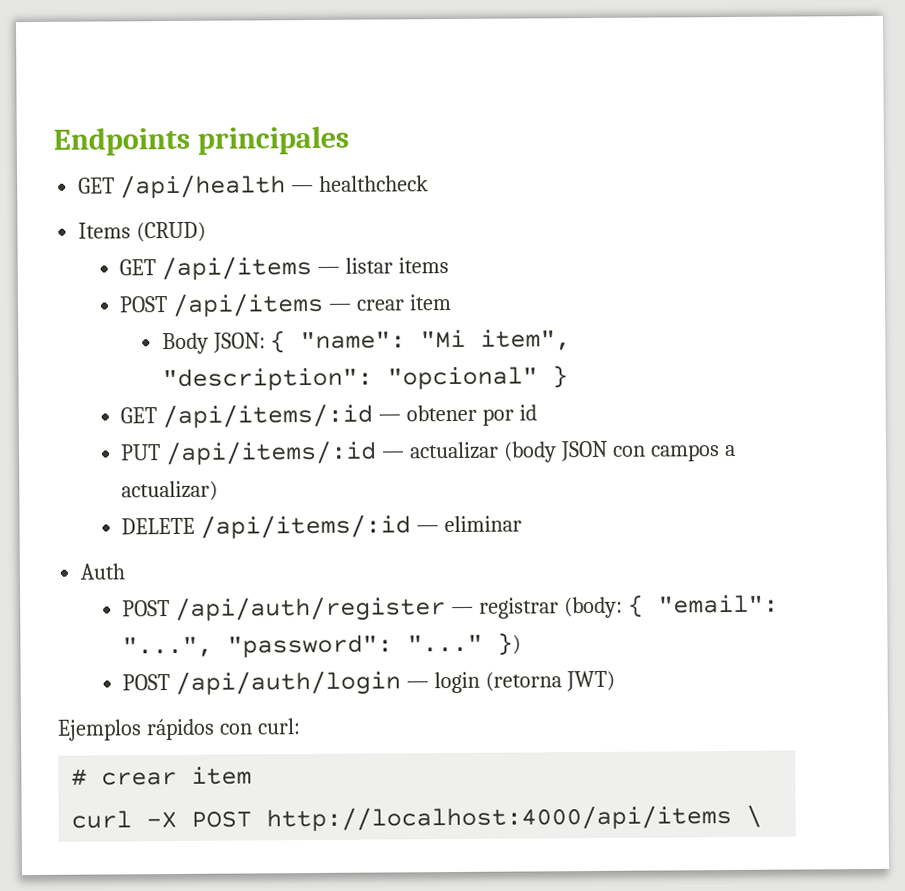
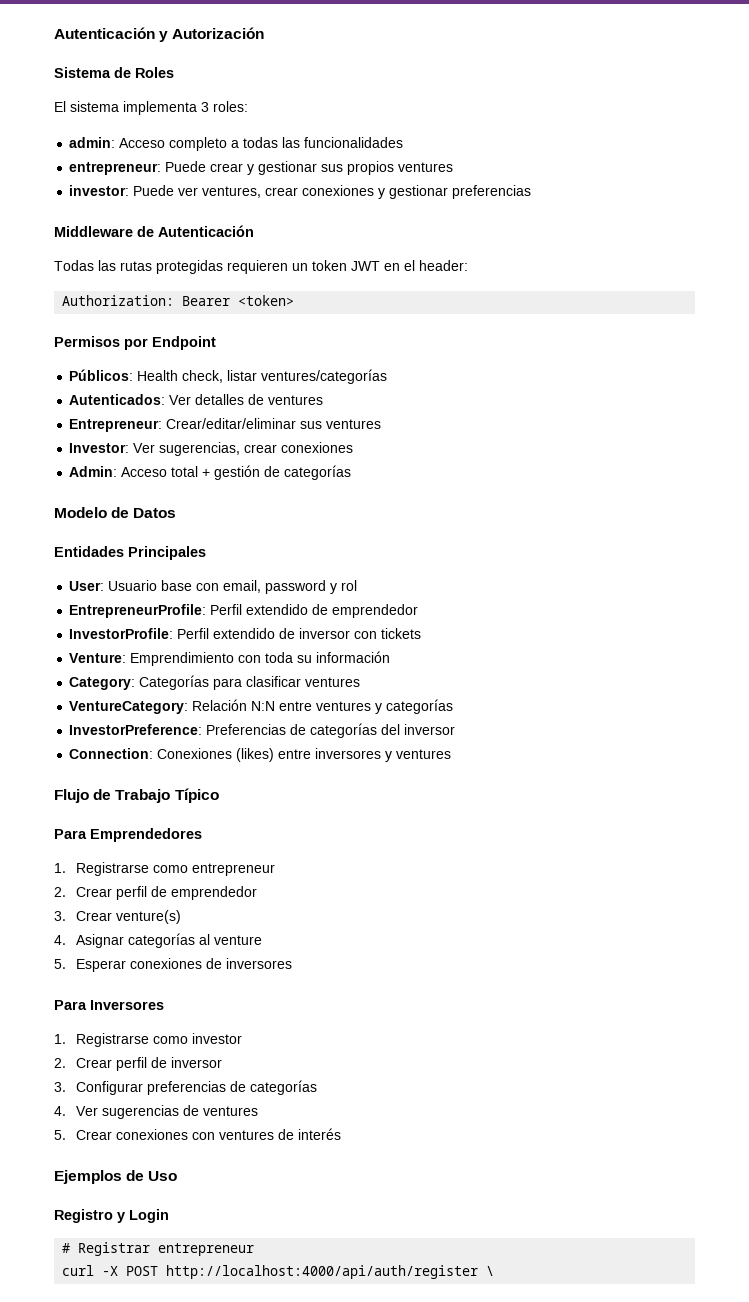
[53,125,349,156] [78,174,430,199] [78,221,207,243] [119,255,450,281] [119,292,453,317] [161,329,572,355] [161,365,568,392] [120,403,538,429] [120,440,736,466] [121,480,219,502] [121,514,523,539] [80,563,126,580] [122,594,780,622] [122,632,522,658] [122,670,616,696] [57,718,301,741] Endpoints principales // GET /api/health — healthcheck // Items (CRUD) // GET /api/items — listar items // POST /api/items — crear item // Body JSON: { "name": "Mi item", "description": "opcional" } // GET /api/items/:id — obtener por id // PUT /api/items/:id — actualizar (body JSON con campos a actualizar) // DELETE /api/items/:id — eliminar // Auth // POST /api/auth/register — registrar (body: { "email": "...", "password": "..." }) // POST /api/auth/login — login (retorna JWT) // Ejemplos rápidos con curl: -> [54,27,265,42] [54,67,174,78] [54,101,248,115] [69,137,404,151] [69,161,454,175] [69,185,532,199] [54,225,254,237] [54,260,468,274] [62,295,295,306] [54,336,216,350] [69,369,388,384] [69,394,324,405] [69,418,382,432] [69,442,354,456] [69,465,352,480] [54,507,177,518] [54,546,206,560] [69,580,358,594] [69,604,419,618] [69,628,422,639] [69,651,391,666] [69,675,361,690] [69,699,454,714] [69,723,456,738] [69,748,452,762] [54,788,219,803] [54,828,202,842] [54,862,275,876] [54,886,257,900] [54,910,181,924] [54,933,262,948] [54,958,292,972] [54,1000,164,1010] [54,1033,242,1047] [54,1057,222,1071] [54,1080,317,1095] [54,1105,258,1119] [54,1128,341,1140] [54,1170,178,1184] [54,1209,169,1223] Autenticación y Autorización // Sistema de Roles // El sistema implementa 3 roles: // admin: Acceso completo a todas las funcionalidades // entrepreneur: Puede crear y gestionar sus propios ventures // investor: Puede ver ventures, crear conexiones y gestionar preferencias // Middleware de Autenticación // Todas las rutas protegidas requieren un token JWT en el header: // Authorization: Bearer <token> // Permisos por Endpoint // Públicos: Health check, listar ventures/categorías // Autenticados: Ver detalles de ventures // Entrepreneur: Crear/editar/eliminar sus ventures // Investor: Ver sugerencias, crear conexiones // Admin: Acceso total + gestión de categorías // Modelo de Datos // Entidades Principales // User: Usuario base con email, password y rol // EntrepreneurProfile: Perfil extendido de emprendedor // InvestorProfile: Perfil extendido de inversor con tickets // Venture: Emprendimiento con toda su información // Category: Categorías para clasificar ventures // VentureCategory: Relación N:N entre ventures y categorías // InvestorPreference: Preferencias de categorías del inversor // Connection: Conexiones (likes) entre inversores y ventures // Flujo de Trabajo Típico // Para Emprendedores // 1. Registrarse como entrepreneur // 2. Crear perfil de emprendedor // 3. Crear venture(s) // 4. Asignar categorías al venture // 5. Esperar conexiones de inversores // Para Inversores // 1. Registrarse como investor // 2. Crear perfil de inversor // 3. Configurar preferencias de categorías // 4. Ver sugerencias de ventures // 5. Crear conexiones con ventures de interés // Ejemplos de Uso // Registro y Login
[101,766,253,786] crear item -> [78,1242,255,1256] Registrar entrepreneur
[266,805,733,832] http://localhost:4000/api/items -> [166,1265,479,1279] http://localhost:4000/api/auth/register

